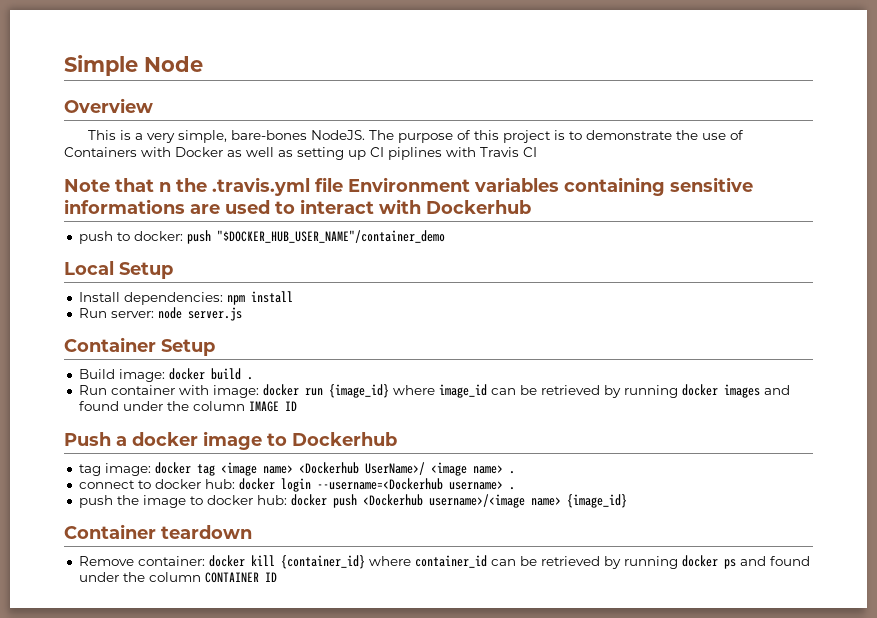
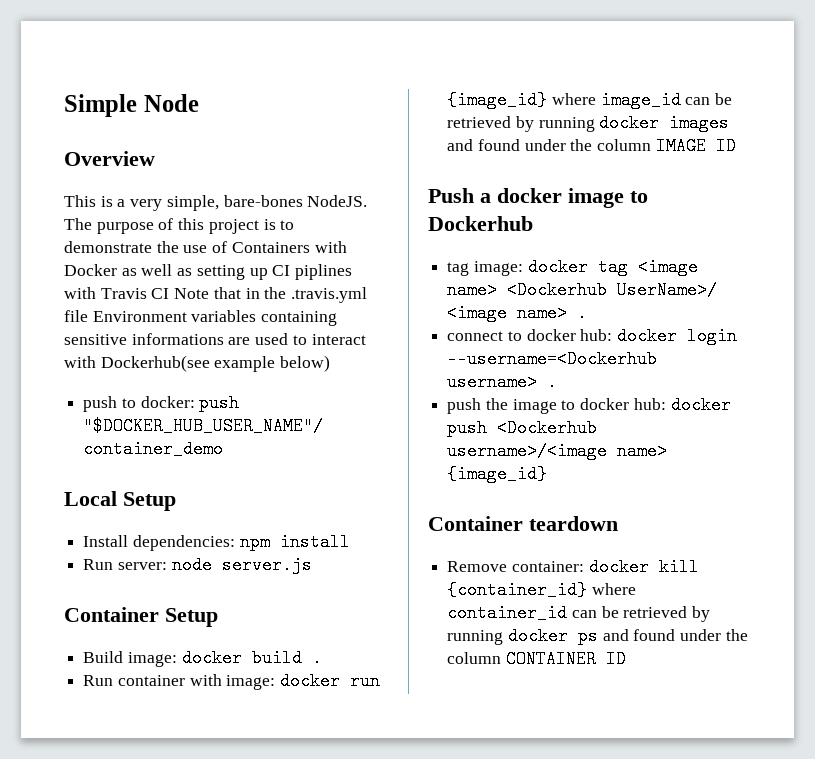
(537, 152) // -> (170, 293) none
[159,182,171,192] n -> [245,288,260,299] in
[426,200,531,214] Dockerhub -> [100,355,331,372] Dockerhub(see example below)

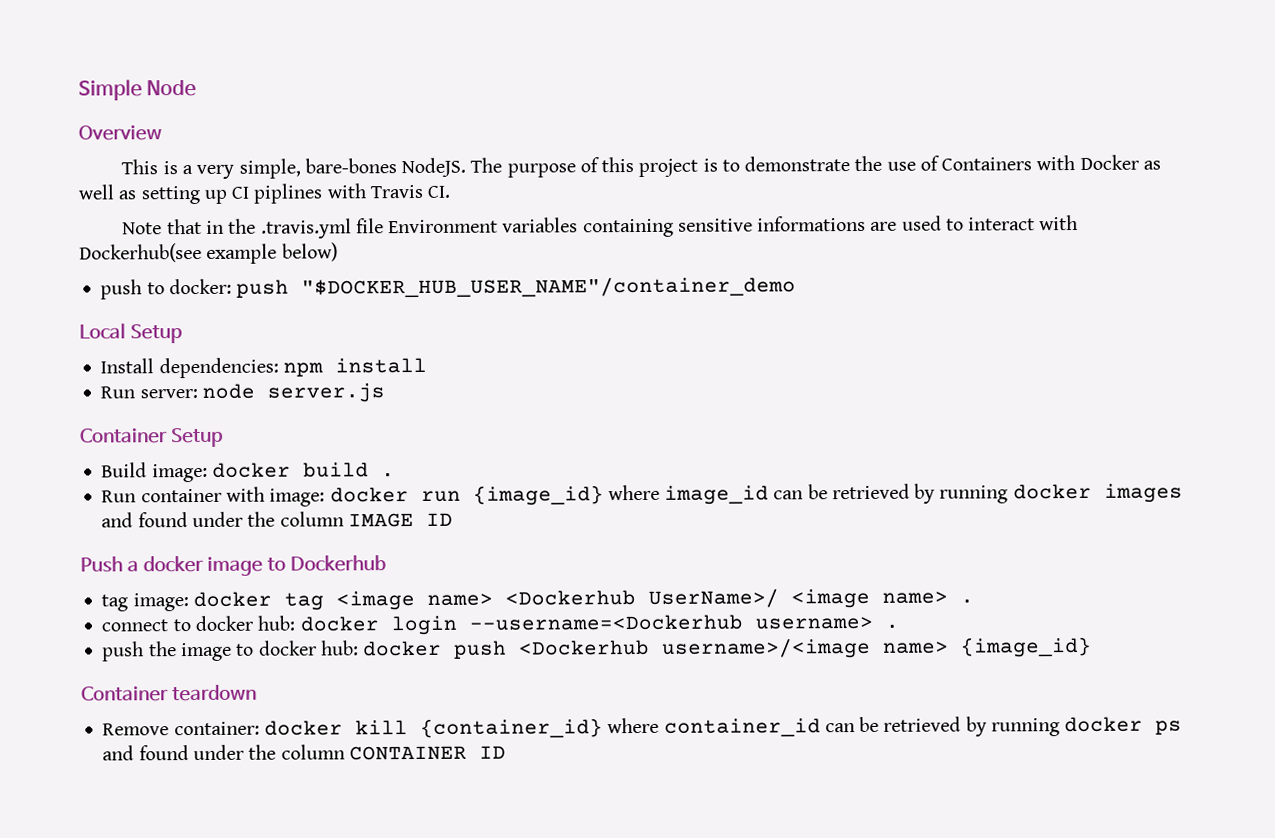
[151,288,170,299] CI -> [427,185,451,198] CI. //

